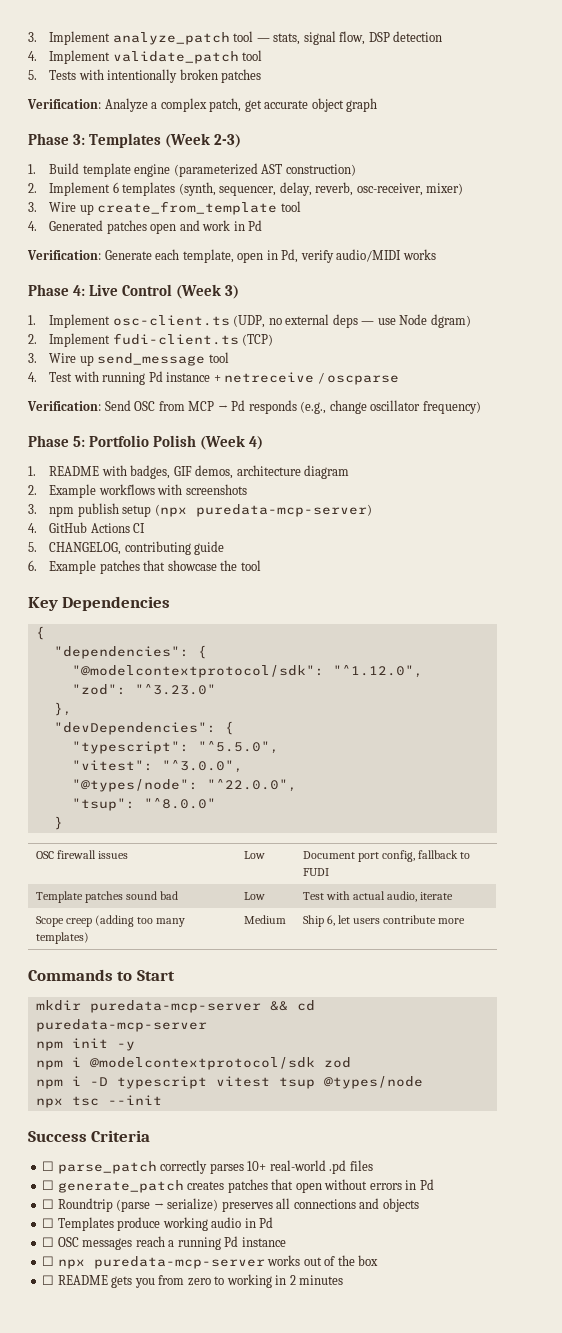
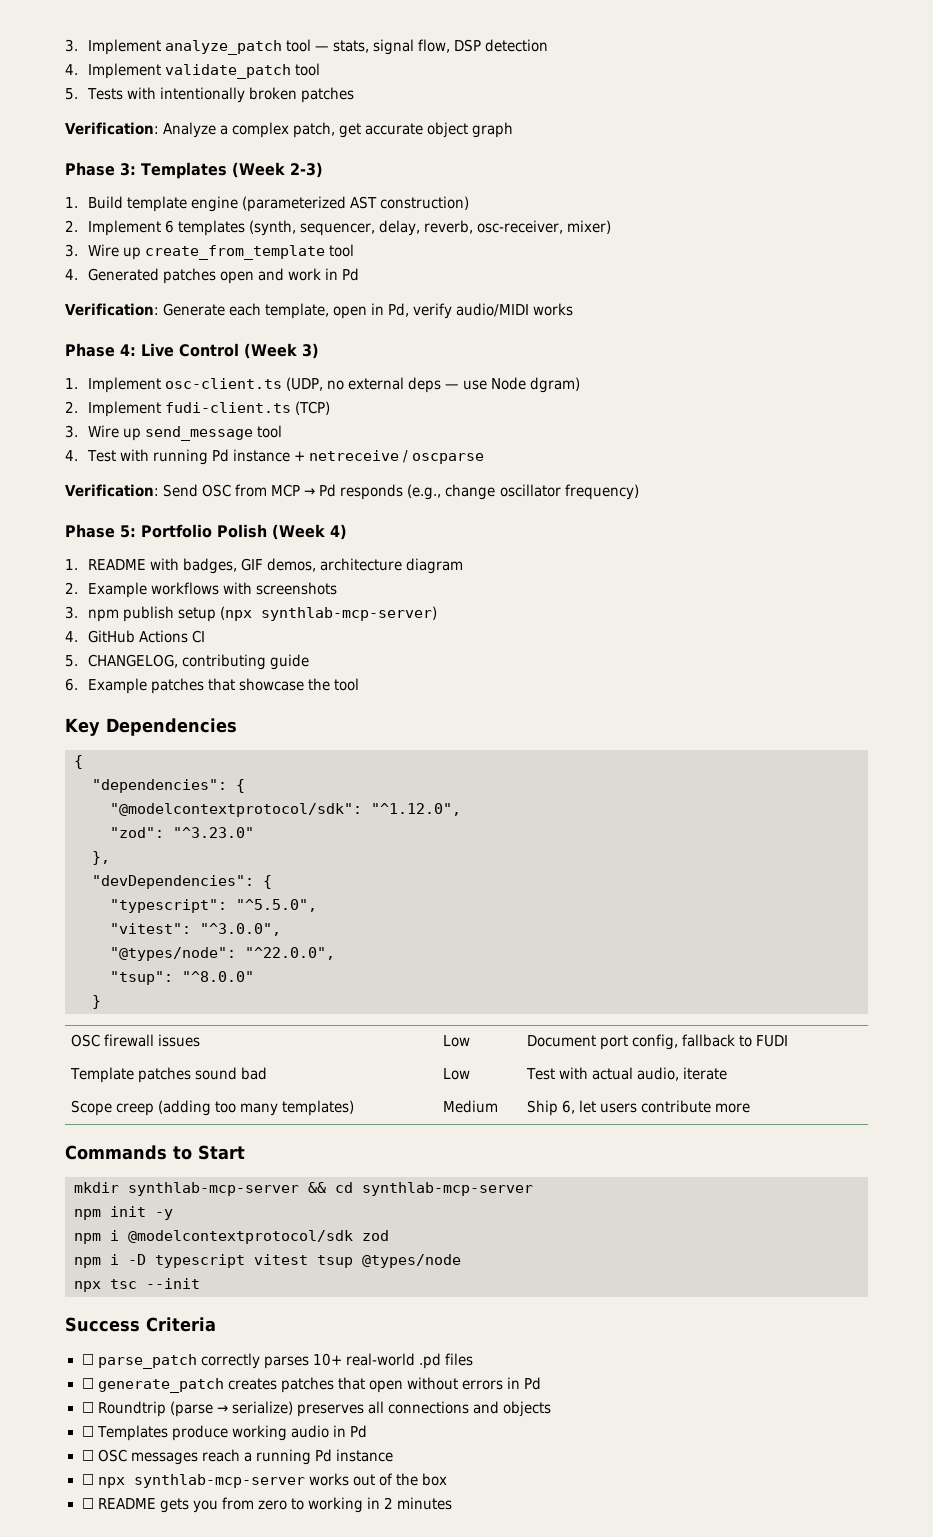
[195,504,372,517] puredata-mcp-server) -> [260,606,437,621] synthlab-mcp-server)
[89,1000,261,1013] puredata-mcp-server -> [128,1182,299,1196] synthlab-mcp-server
[35,1019,207,1032] puredata-mcp-server -> [362,1182,533,1196] synthlab-mcp-server
[93,1256,265,1269] puredata-mcp-server -> [133,1474,305,1488] synthlab-mcp-server

